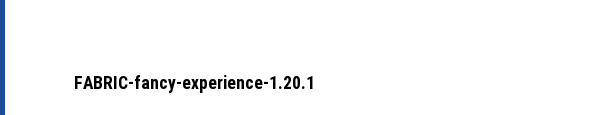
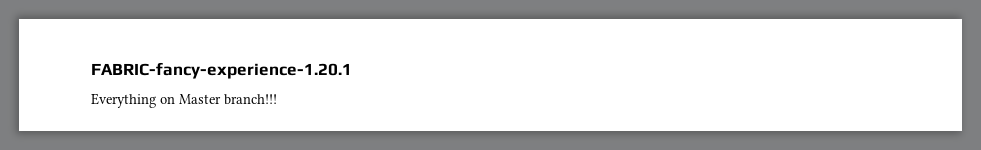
(315, 84) none -> [91,93,277,108] // Everything on Master branch!!!

